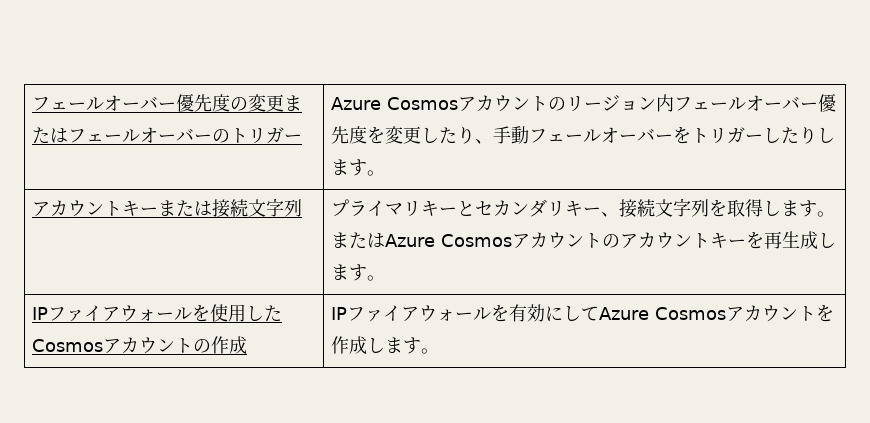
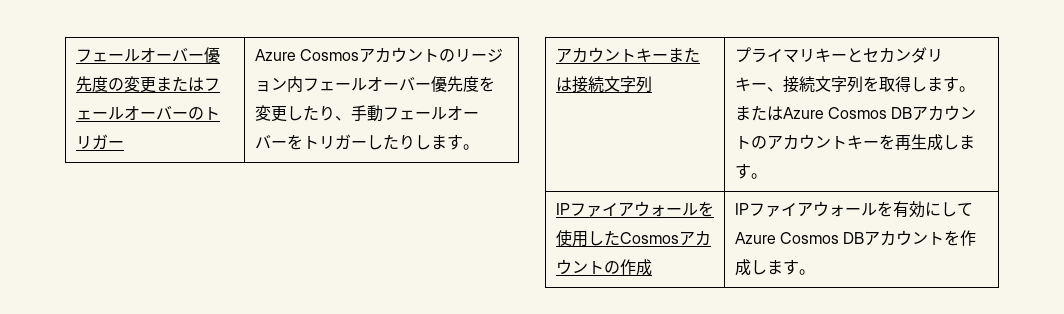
(513, 240) none -> [891,107,913,119] DB
(727, 313) none -> [843,232,865,244] DB

